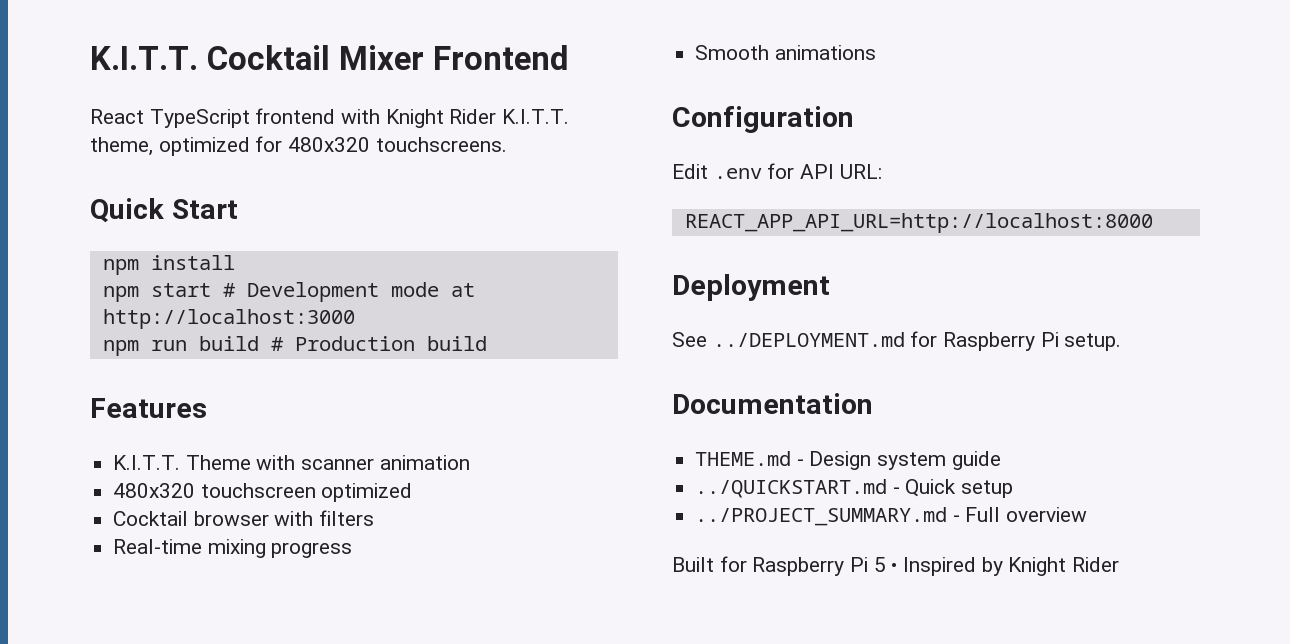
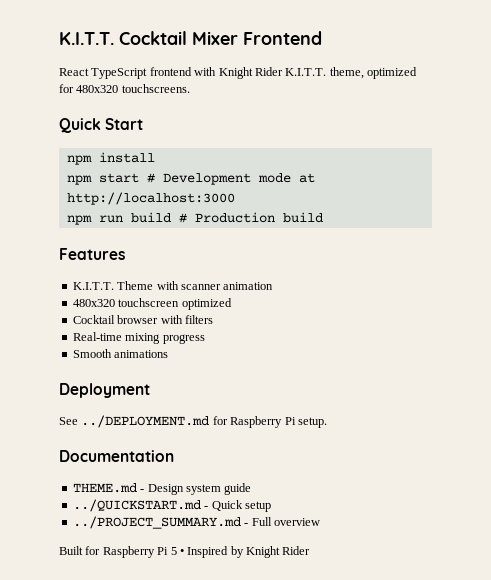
[672,106,854,133] [672,163,882,179] [684,213,1153,233] // Configuration // Edit .env for API URL: // REACT_APP_API_URL=http://localhost:8000 -> (169, 354) none

